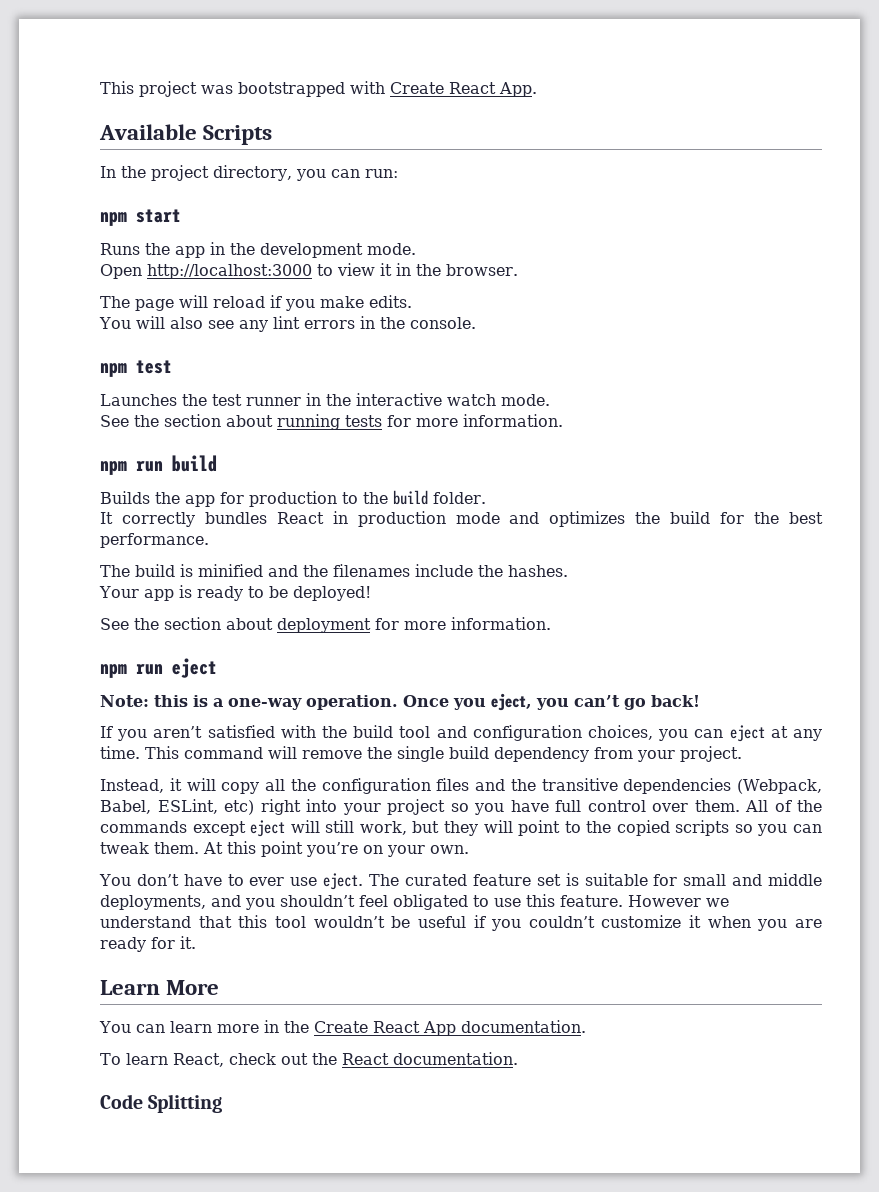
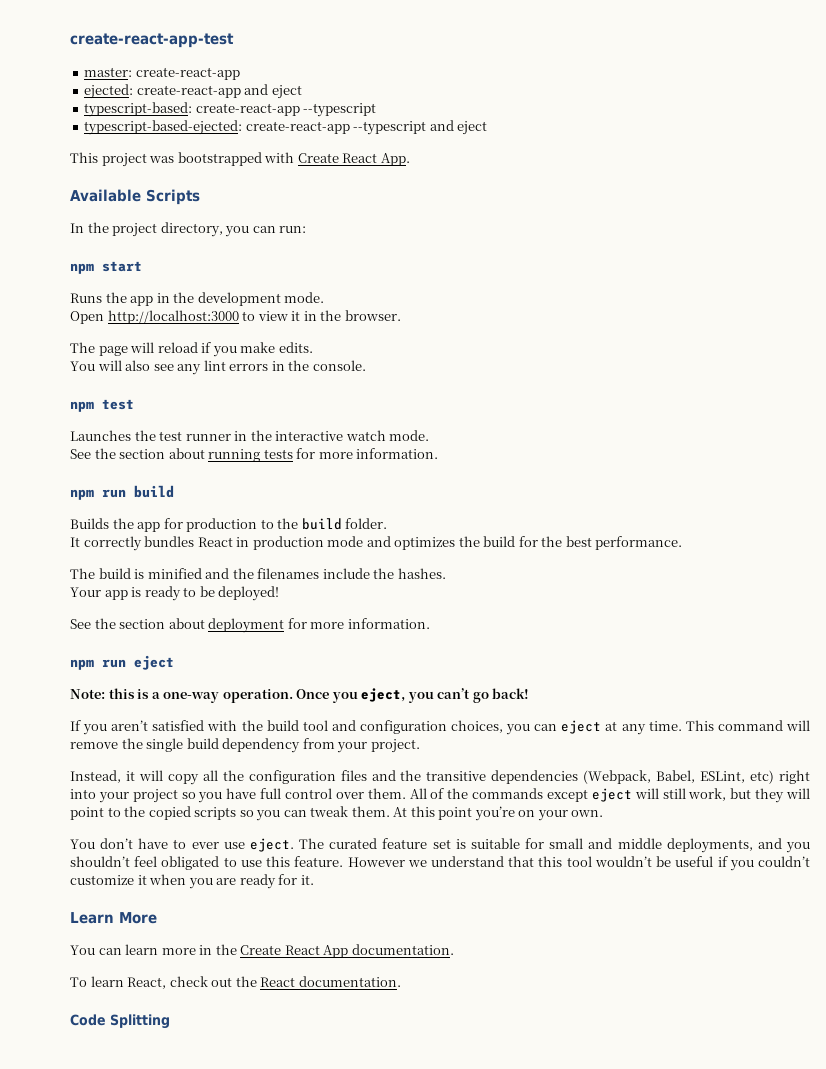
(100, 87) none -> [70,33,234,48] [84,67,240,80] [84,84,302,99] [84,102,377,117] [84,120,488,135] create-react-app-test // master: create-react-app // ejected: create-react-app and eject // typescript-based: create-react-app --typescript // typescript-based-ejected: create-react-app --typescript and eject //

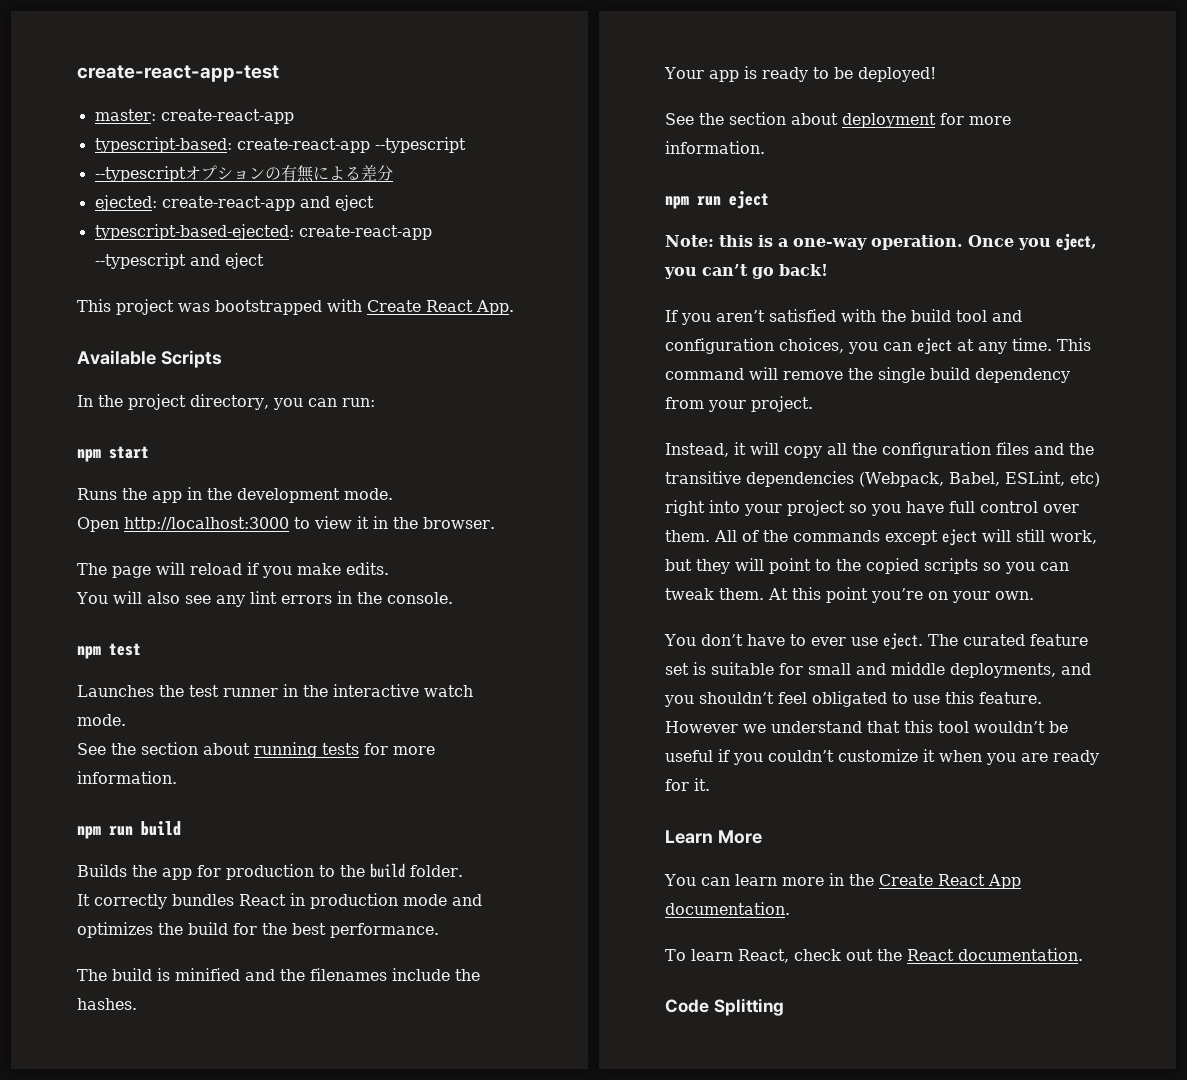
(240, 73) none -> [94,137,466,153] [94,165,393,182] // typescript-based: create-react-app --typescript // --typescriptオプションの有無による差分
[84,102,377,117] // typescript-based: create-react-app --typescript -> (374, 203) none

